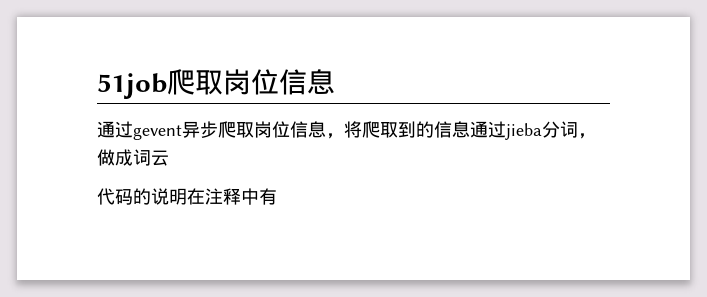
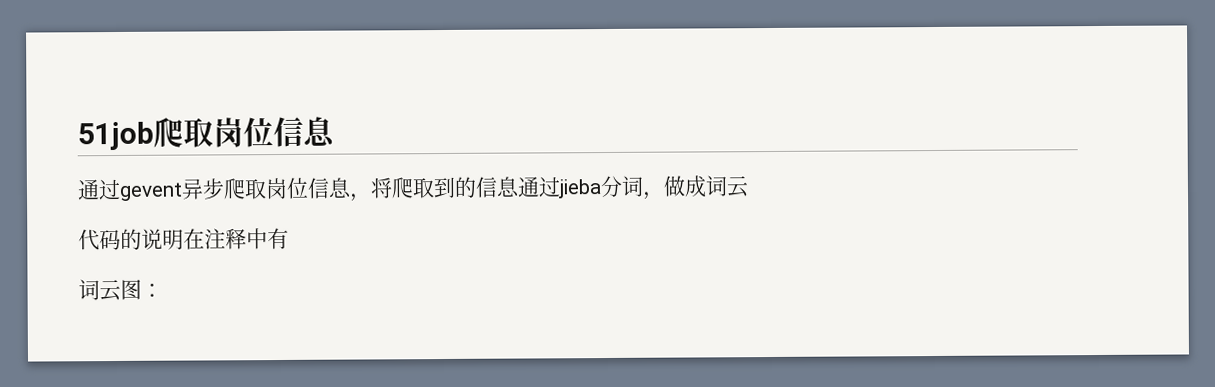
(277, 196) none -> [78,278,163,302] // 词云图：

